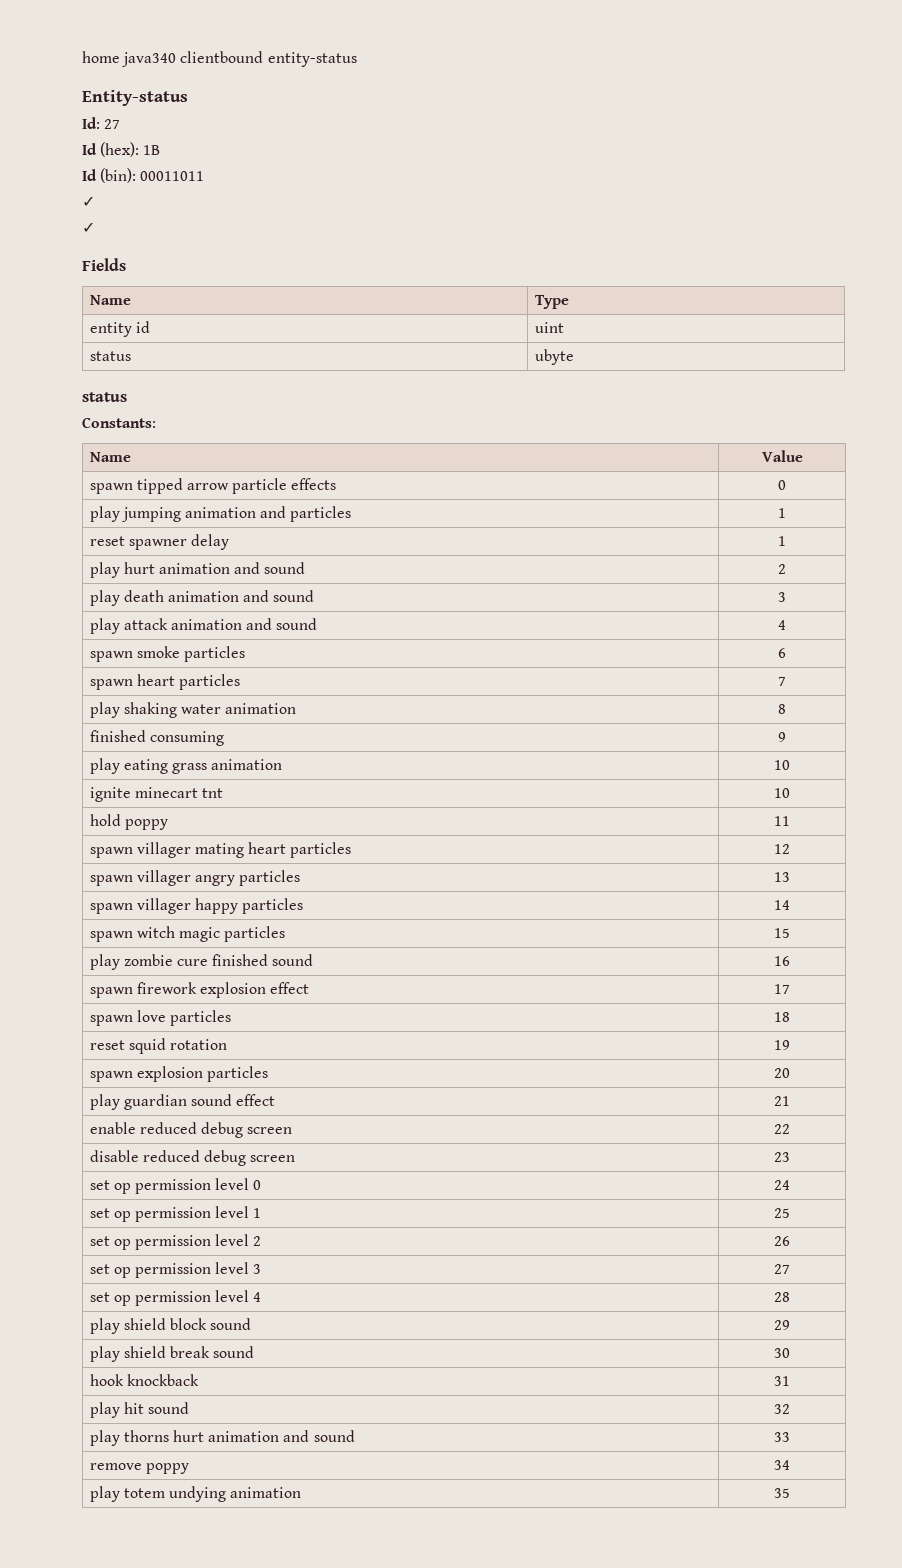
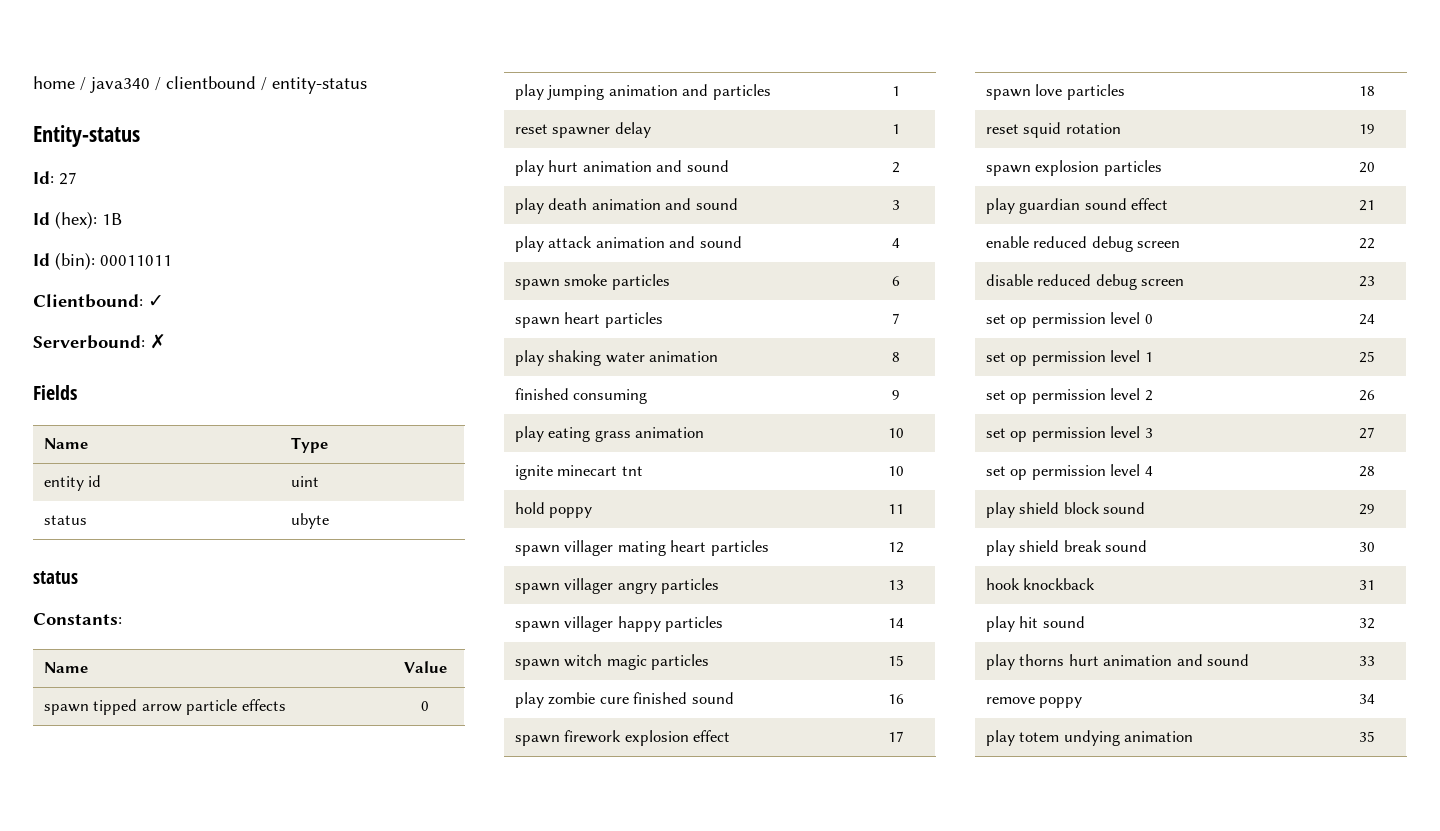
[122,51,264,67] java340 clientbound -> [80,76,267,93] / java340 / clientbound /
[82,196,95,207] [82,222,95,233] ✓ // ✓ -> [33,294,164,308] [33,334,166,349] Clientbound: ✓ // Serverbound: ✗

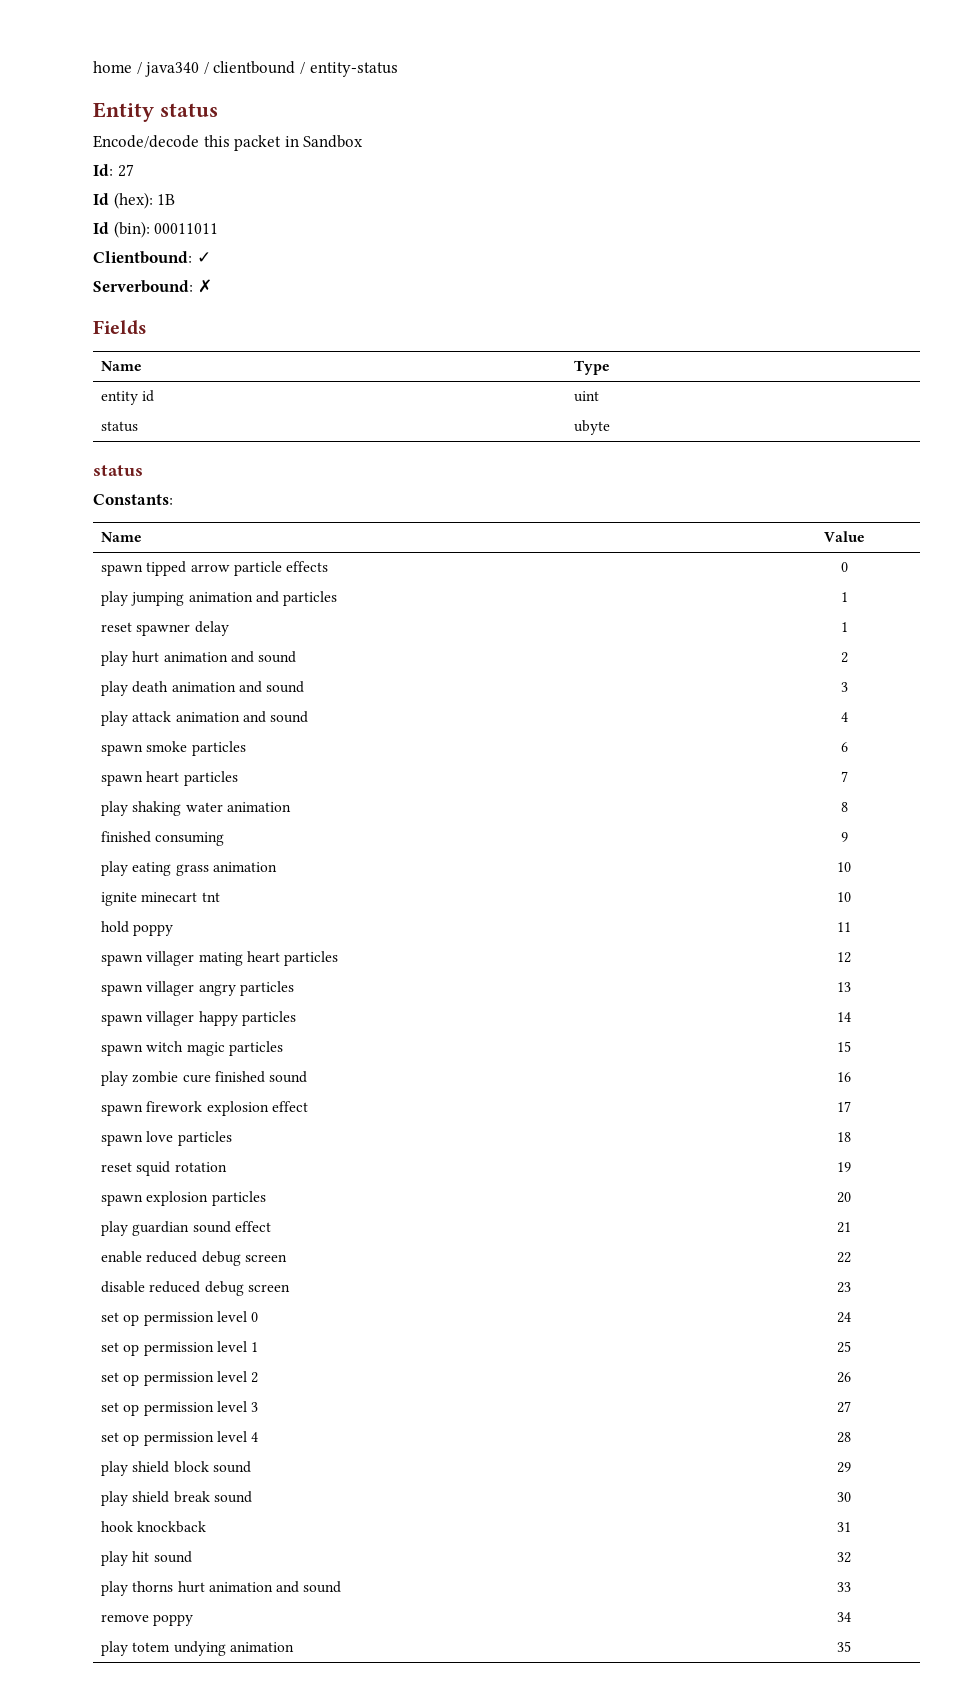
[33,125,140,147] Entity-status -> [93,102,218,122] [93,135,364,151] Entity status // Encode/decode this packet in Sandbox

